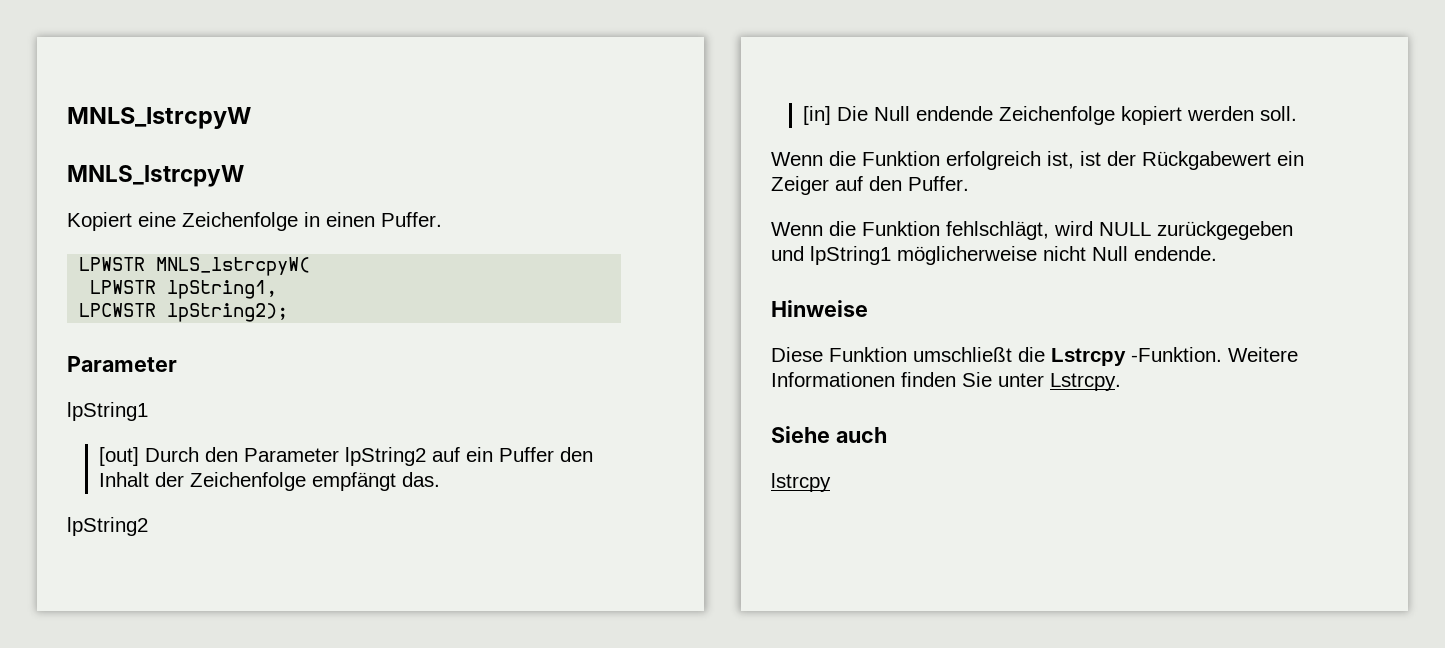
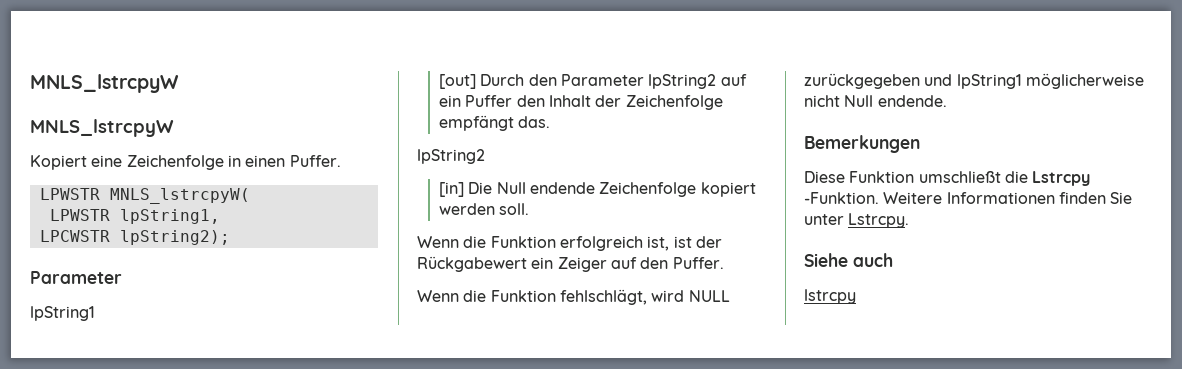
[771,300,868,317] Hinweise -> [804,135,920,153] Bemerkungen

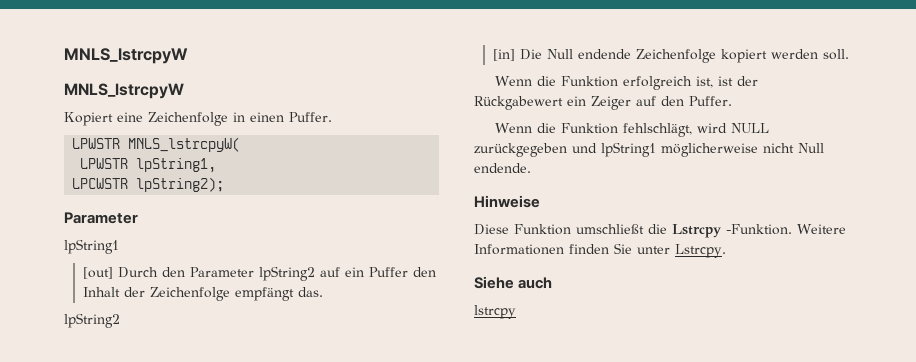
[804,135,920,153] Bemerkungen -> [474,195,540,208] Hinweise

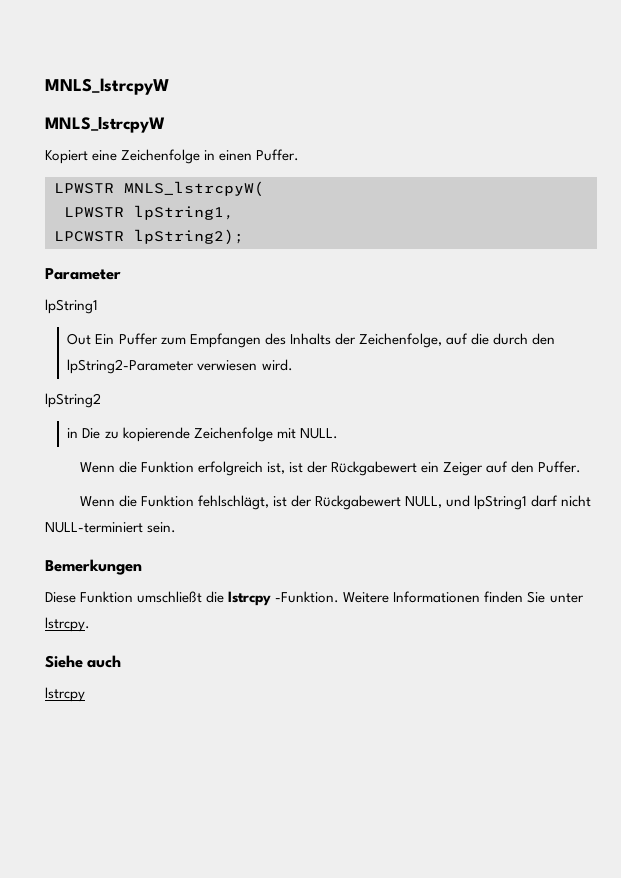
[82,266,436,281] [82,287,323,301] [64,313,120,328] [492,49,849,63] [out] Durch den Parameter lpString2 auf ein Puffer den Inhalt der Zeichenfolge empfängt das. // lpString2 // [in] Die Null endende Zeichenfolge kopiert werden soll. -> [67,333,556,348] [67,359,293,374] [45,393,101,408] [67,427,338,442] Out Ein Puffer zum Empfangen des Inhalts der Zeichenfolge, auf die durch den lpString2-Parameter verwiesen wird. // lpString2 // in Die zu kopierende Zeichenfolge mit NULL.
[696,123,769,133] [474,142,824,157] [474,163,531,173] [474,195,540,208] wird NULL zurückgegeben und lpString1 möglicherweise nicht Null endende. // Hinweise -> [272,495,592,510] [45,522,177,533] [45,559,142,575] ist der Rückgabewert NULL, und lpString1 darf nicht NULL-terminiert sein. // Bemerkungen
[672,224,721,238] Lstrcpy -> [228,591,272,606] lstrcpy
[675,244,726,258] Lstrcpy. -> [45,617,90,632] lstrcpy.

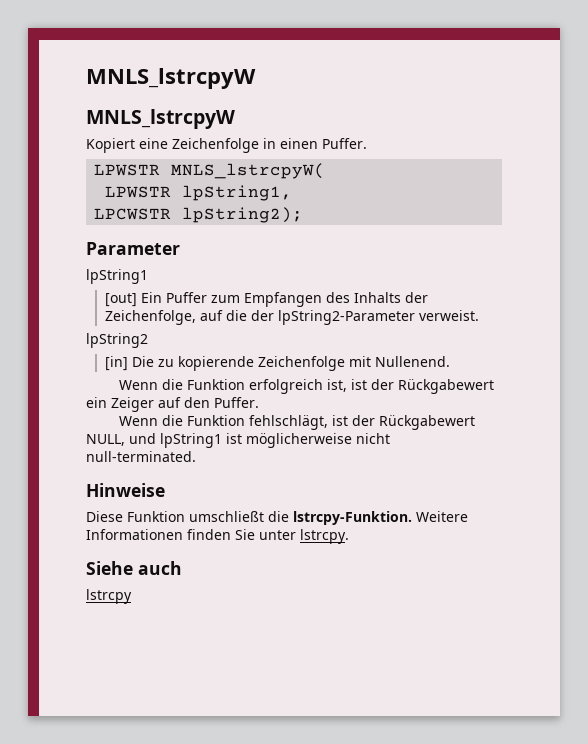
[67,333,92,345] Out -> [104,293,137,307] [out]
[492,333,556,345] [67,359,293,374] durch den lpString2-Parameter verwiesen wird. -> [250,310,479,325] der lpString2-Parameter verweist.
[67,428,79,438] in -> [104,356,128,371] [in]
[299,428,338,439] NULL. -> [374,356,450,367] Nullenend.
[531,495,592,507] [45,522,177,533] [45,559,142,575] darf nicht NULL-terminiert sein. // Bemerkungen -> [226,433,390,448] [86,451,196,462] [86,483,165,497] ist möglicherweise nicht null-terminated. // Hinweise
[228,591,340,606] lstrcpy -Funktion. -> [293,511,412,525] lstrcpy-Funktion.

